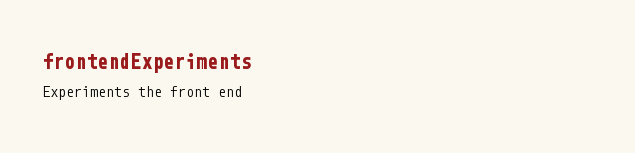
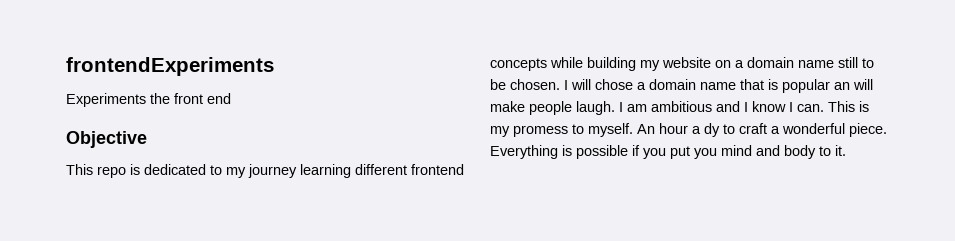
(242, 91) none -> [66,131,147,148] [66,164,464,178] [490,57,874,71] [490,79,873,93] [490,101,869,115] [490,123,887,137] [490,145,846,159] // Objective // This repo is dedicated to my journey learning different frontend concepts while building my website on a domain name still to be chosen. I will chose a domain name that is popular an will make people laugh. I am ambitious and I know I can. This is my promess to myself. An hour a dy to craft a wonderful piece. Everything is possible if you put you mind and body to it.

